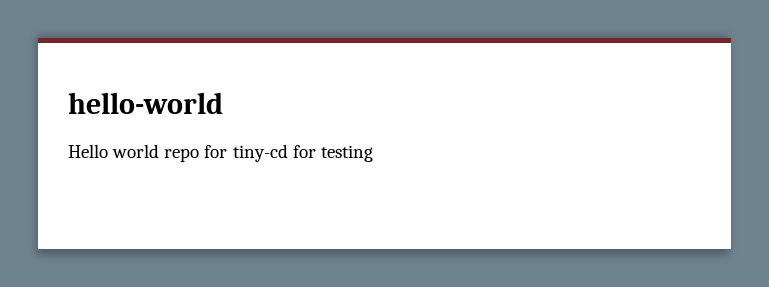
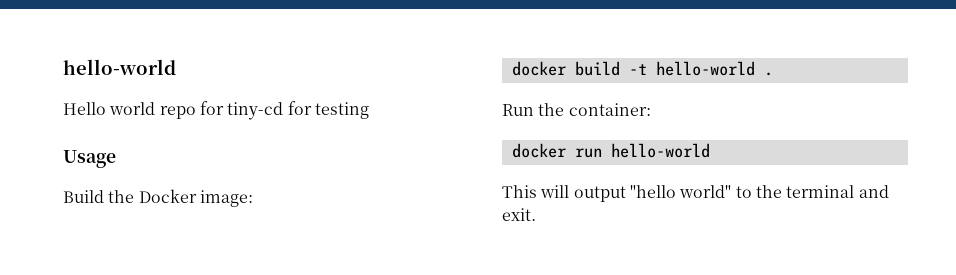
(373, 153) none -> [63,150,116,168] [63,189,253,207] [511,61,773,76] [502,103,651,116] [511,143,710,158] [502,185,889,202] [502,208,536,221] // Usage // Build the Docker image: // docker build -t hello-world . // Run the container: // docker run hello-world // This will output "hello world" to the terminal and exit.

